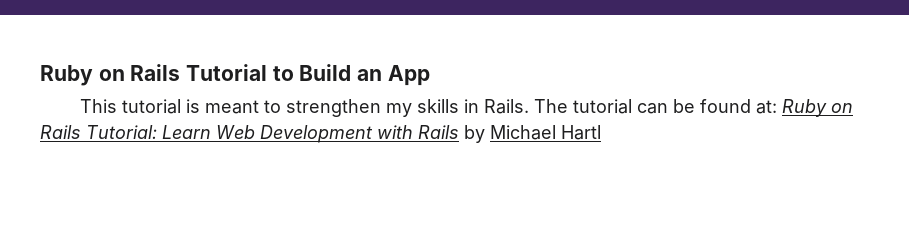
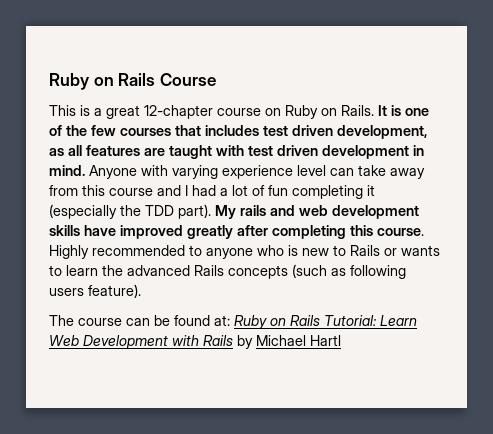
[40,64,430,86] [80,99,633,117] Ruby on Rails Tutorial to Build an App // This tutorial is meant to strengthen my skills in Rails. The tutorial -> [49,73,216,90] [49,105,429,119] [49,125,427,139] [49,145,424,159] [49,165,425,179] [49,185,375,199] [49,204,419,219] [49,225,424,239] [49,245,440,259] [49,264,406,279] [49,284,141,298] [49,315,122,326] Ruby on Rails Course // This is a great 12-chapter course on Ruby on Rails. It is one of the few courses that includes test driven development, as all features are taught with test driven development in mind. Anyone with varying experience level can take away from this course and I had a lot of fun completing it (especially the TDD part). My rails and web development skills have improved greatly after completing this course. Highly recommended to anyone who is new to Rails or wants to learn the advanced Rails concepts (such as following users feature). // The course

